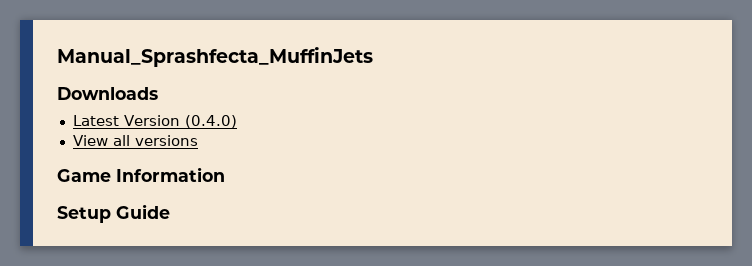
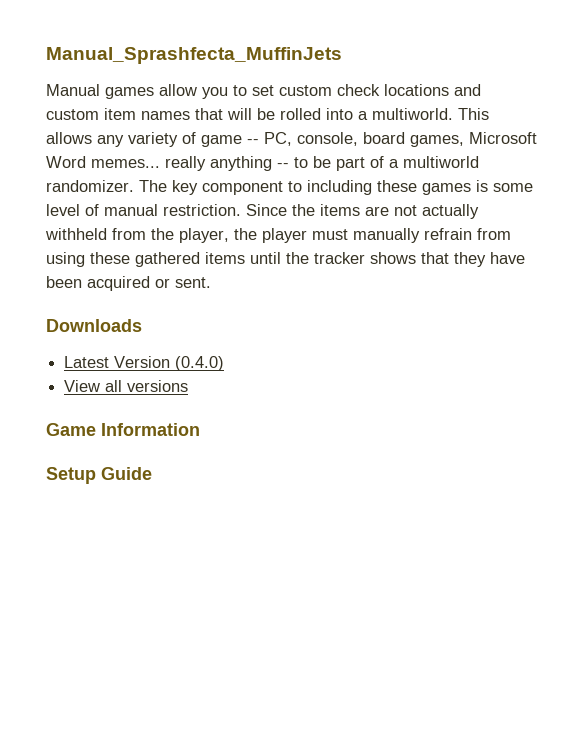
(373, 57) none -> [46,84,481,99] [46,108,489,120] [46,132,537,147] [46,156,479,171] [46,180,533,195] [46,204,479,219] [45,228,511,243] [46,252,525,267] [46,276,211,291] // Manual games allow you to set custom check locations and custom item names that will be rolled into a multiworld. This allows any variety of game -- PC, console, board games, Microsoft Word memes... really anything -- to be part of a multiworld randomizer. The key component to including these games is some level of manual restriction. Since the items are not actually withheld from the player, the player must manually refrain from using these gathered items until the tracker shows that they have been acquired or sent.

